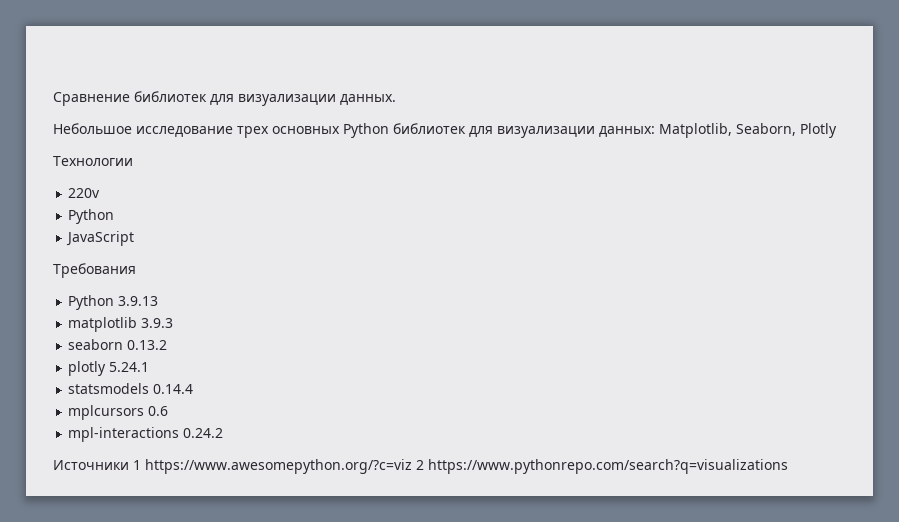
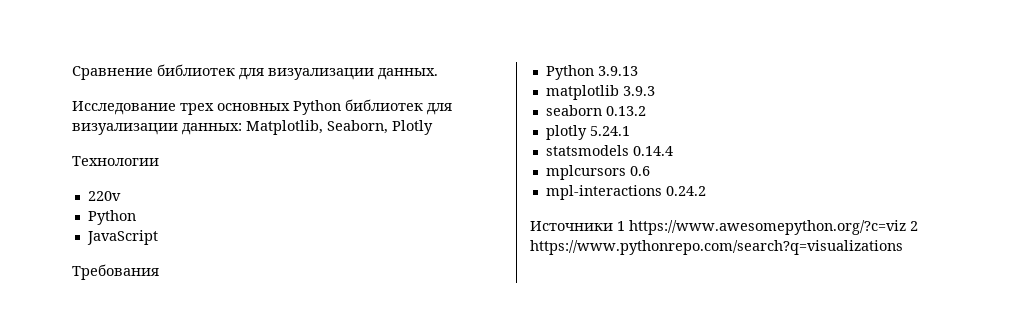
[53,123,233,137] Небольшое исследование -> [72,101,176,115] Исследование

